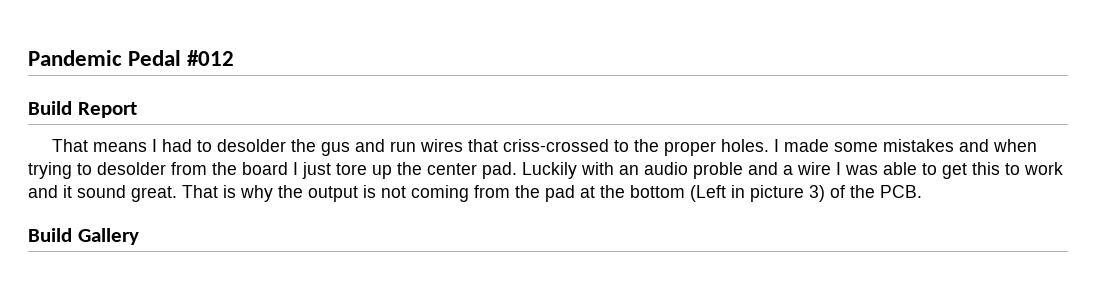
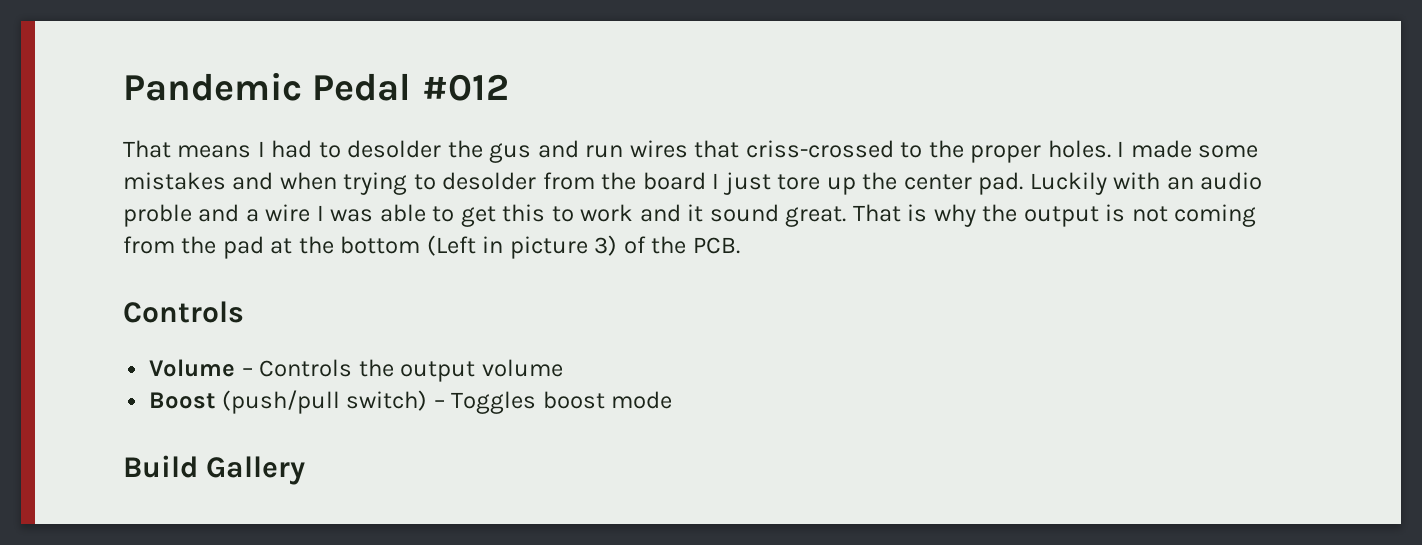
[28,101,137,118] // Build Report -> (509, 87) none
(922, 191) none -> [123,301,244,323] [149,359,563,382] [149,390,673,414] // Controls // Volume – Controls the output volume // Boost (push/pull switch) – Toggles boost mode

